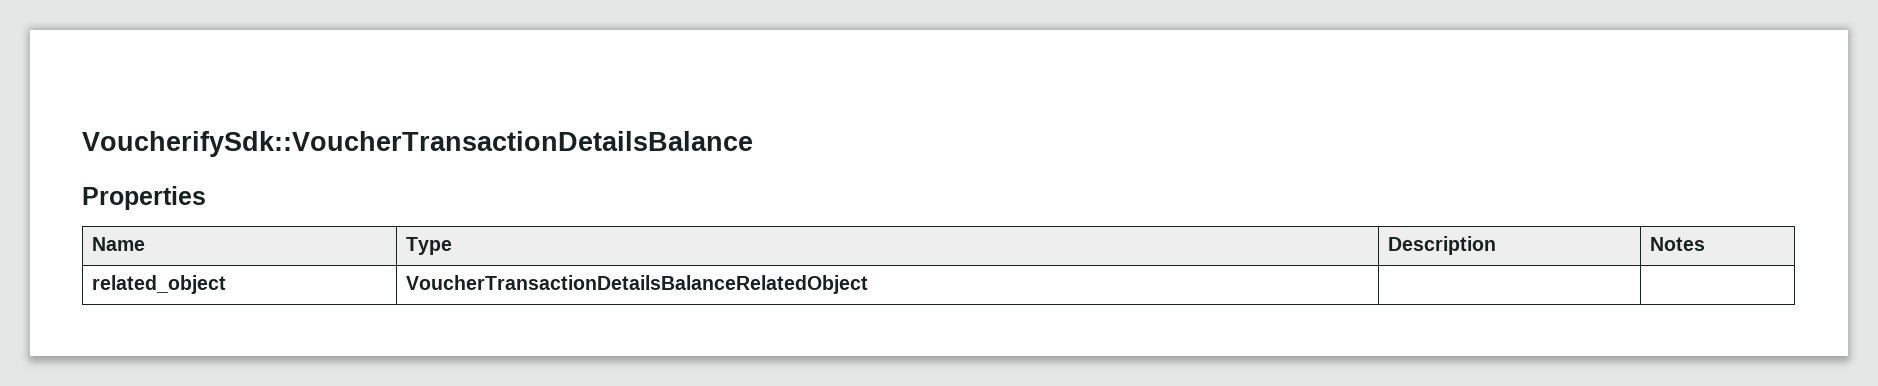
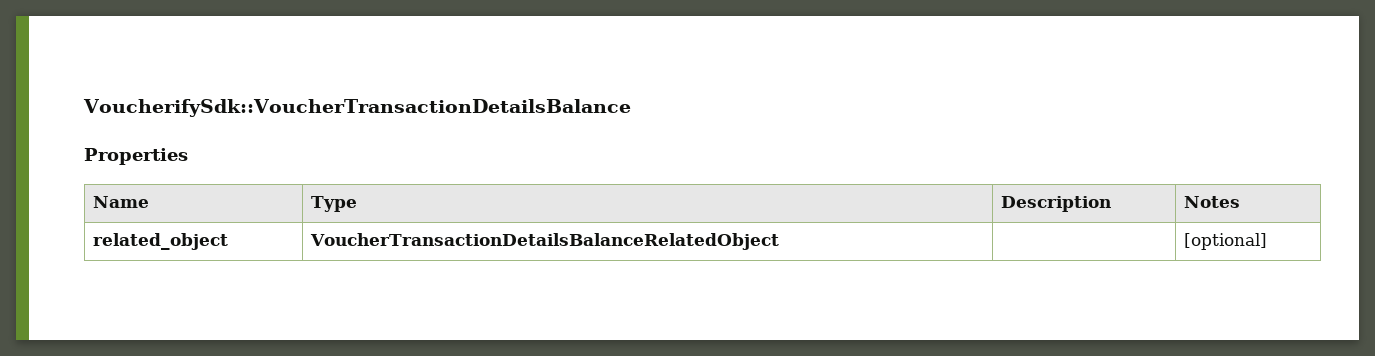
(868, 284) none -> [1184,233,1268,250] [optional]

